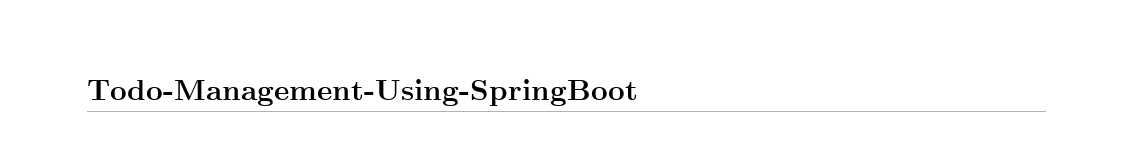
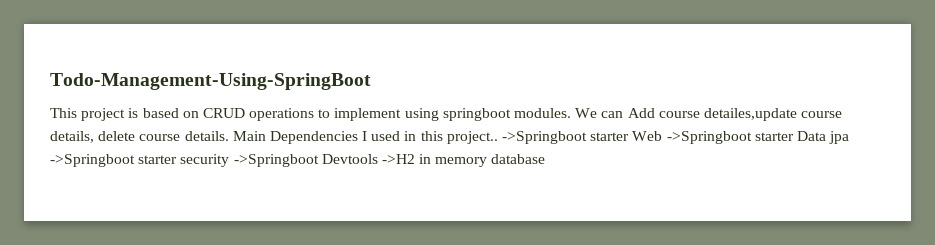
(638, 92) none -> [50,108,843,121] [50,131,850,144] [50,154,546,167] // This project is based on CRUD operations to implement using springboot modules. We can Add course detailes,update course details, delete course details. Main Dependencies I used in this project.. ->Springboot starter Web ->Springboot starter Data jpa ->Springboot starter security ->Springboot Devtools ->H2 in memory database

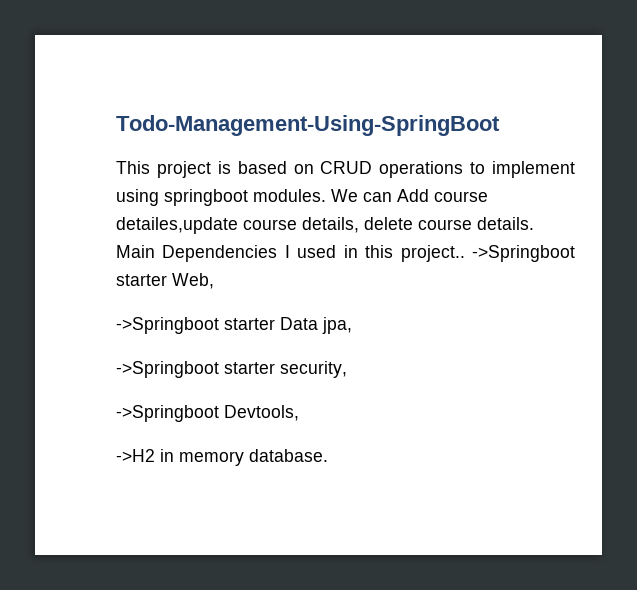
[632,131,663,141] Web -> [172,273,214,289] Web, //
[829,131,850,144] [50,154,378,167] jpa ->Springboot starter security ->Springboot Devtools -> [322,317,352,334] [116,361,347,378] [116,405,299,422] jpa, // ->Springboot starter security, // ->Springboot Devtools, //
[491,154,546,164] database -> [249,449,328,462] database.

